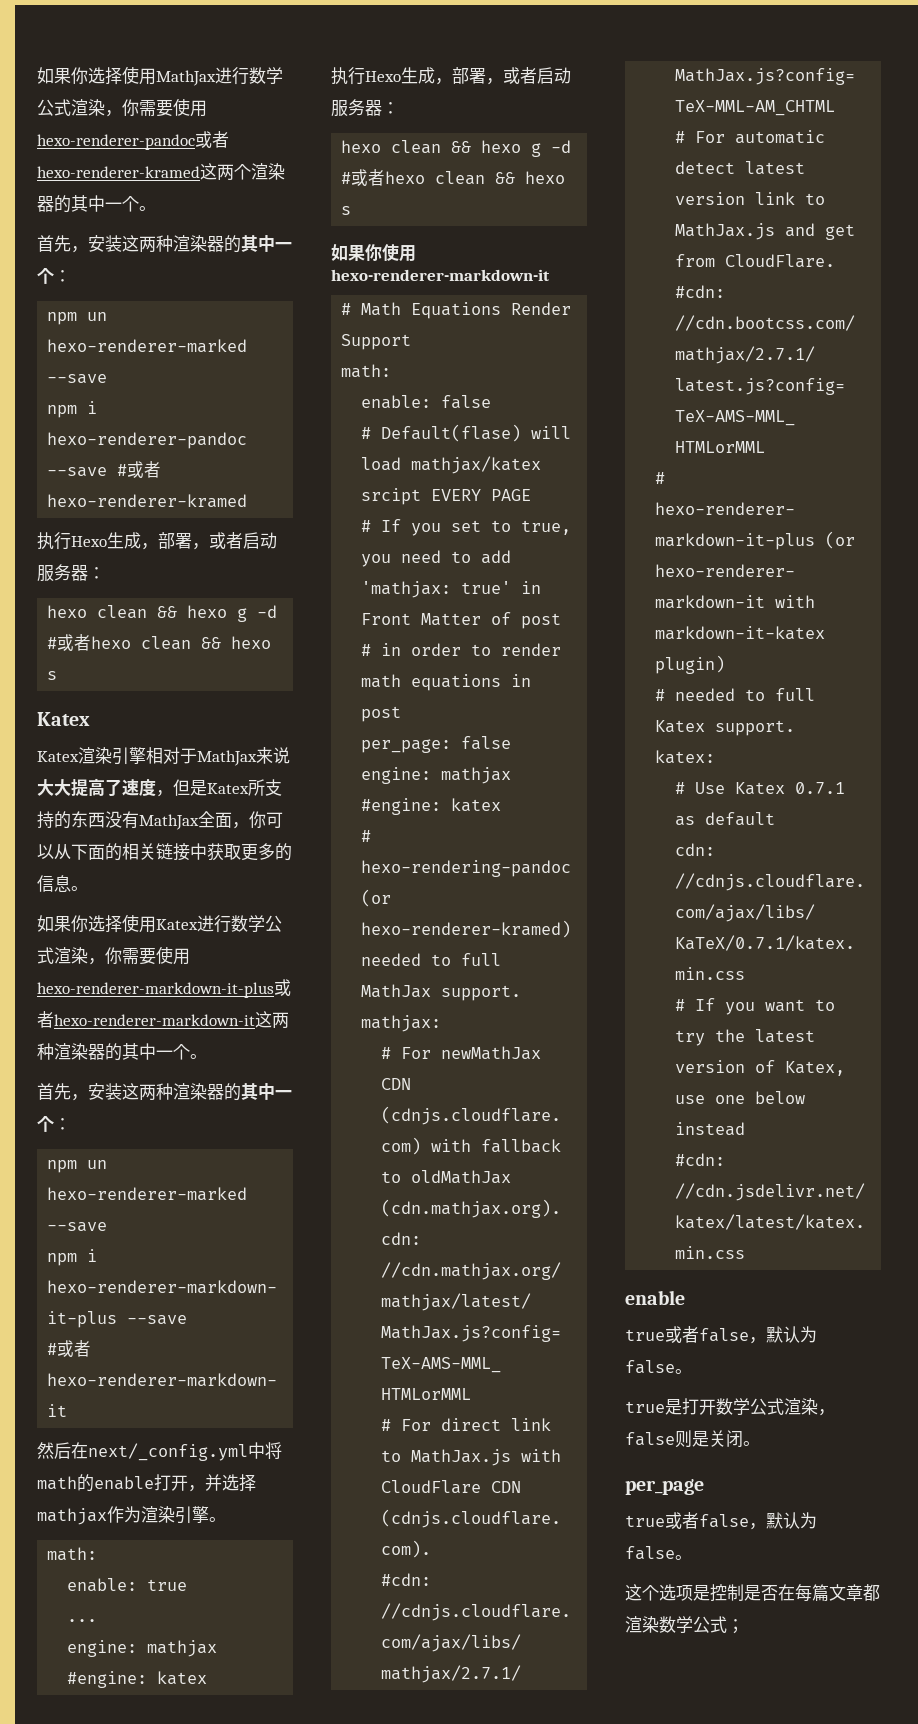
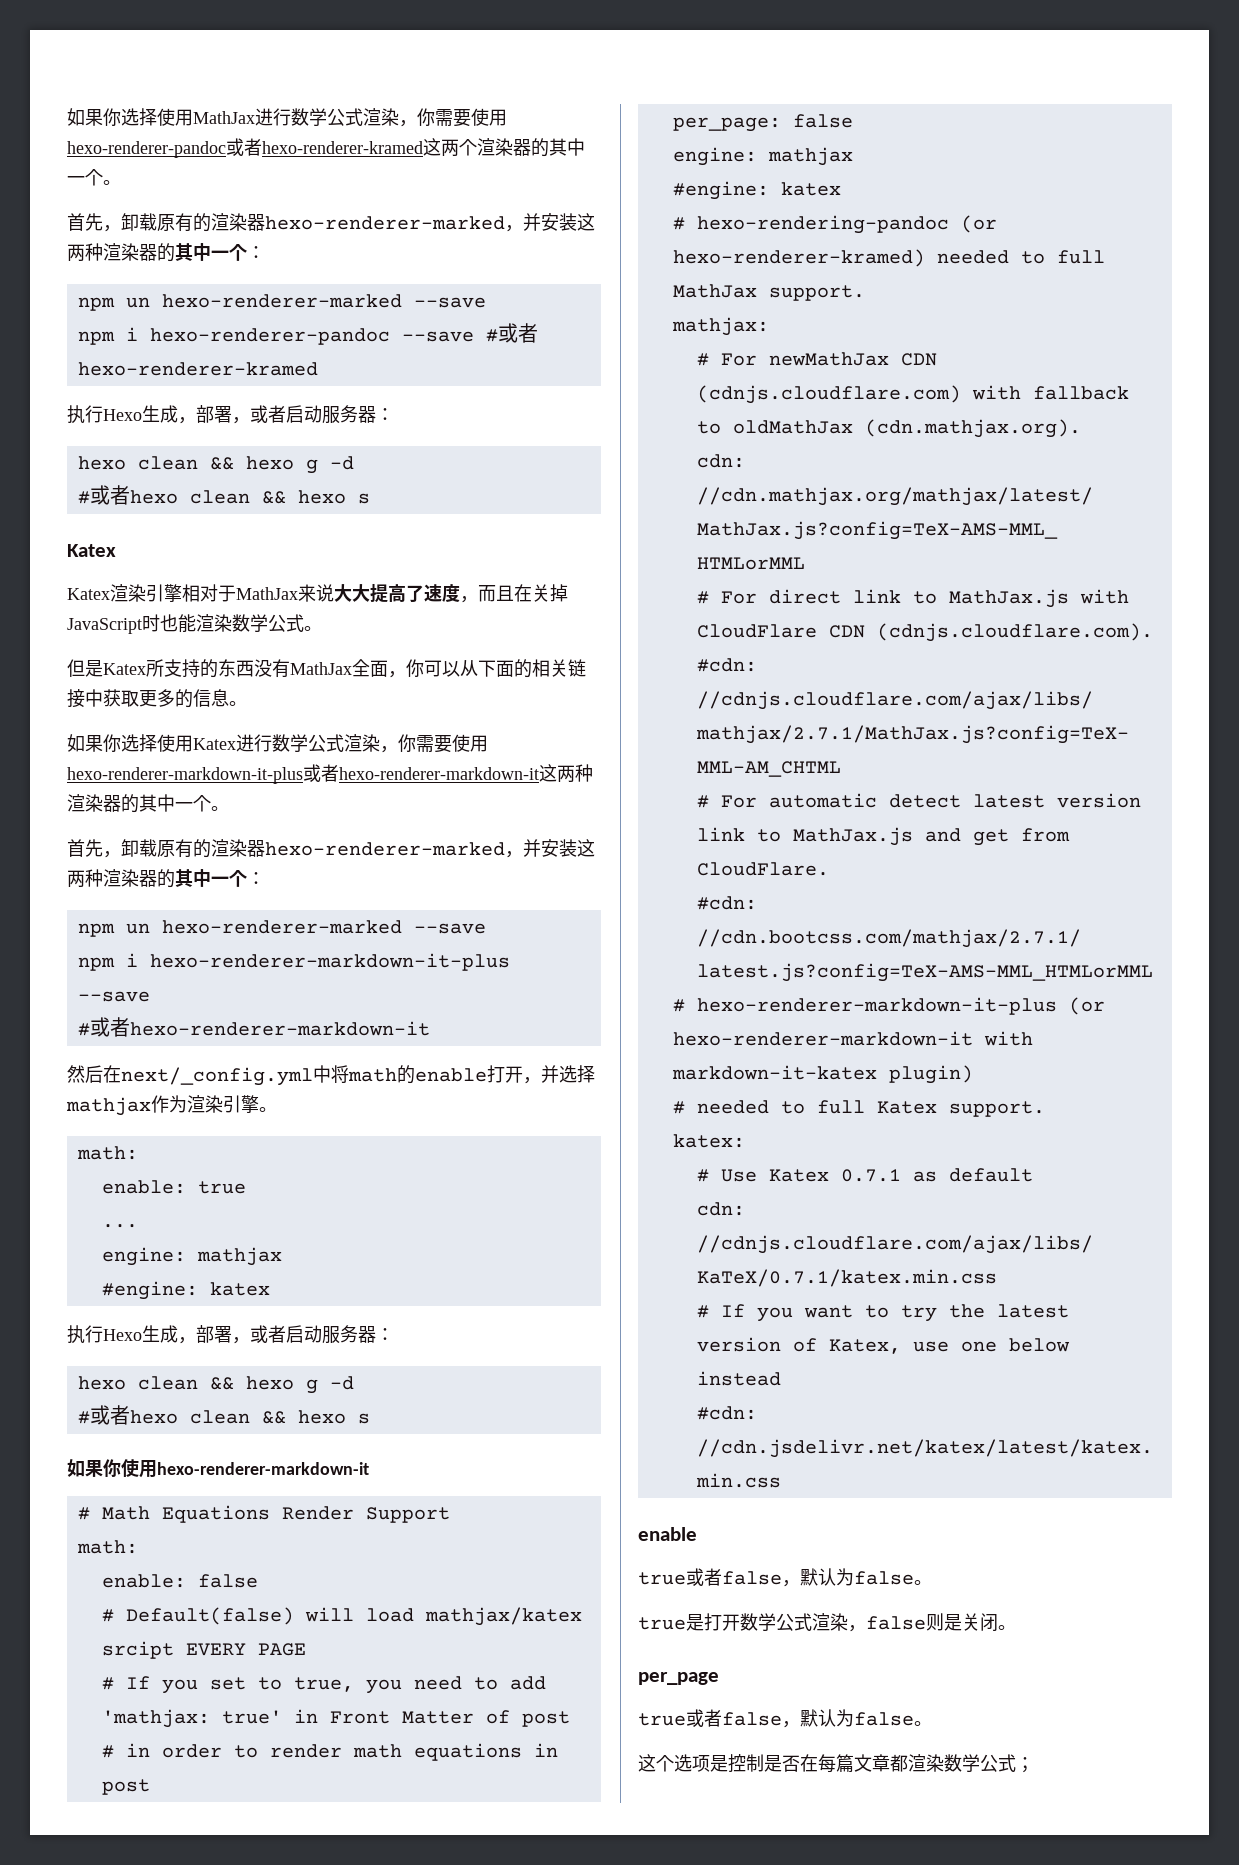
(88, 249) none -> [121,213,541,232] 卸载原有的渲染器hexo-renderer-marked，并
(173, 793) none -> [478,584,568,602] [67,614,322,634] 而且在关掉JavaScript时也能渲染数学公式。 //
(88, 1097) none -> [121,839,541,858] 卸载原有的渲染器hexo-renderer-marked，并
[381,424,522,442] Default(flase) -> [125,1607,294,1625] Default(false)

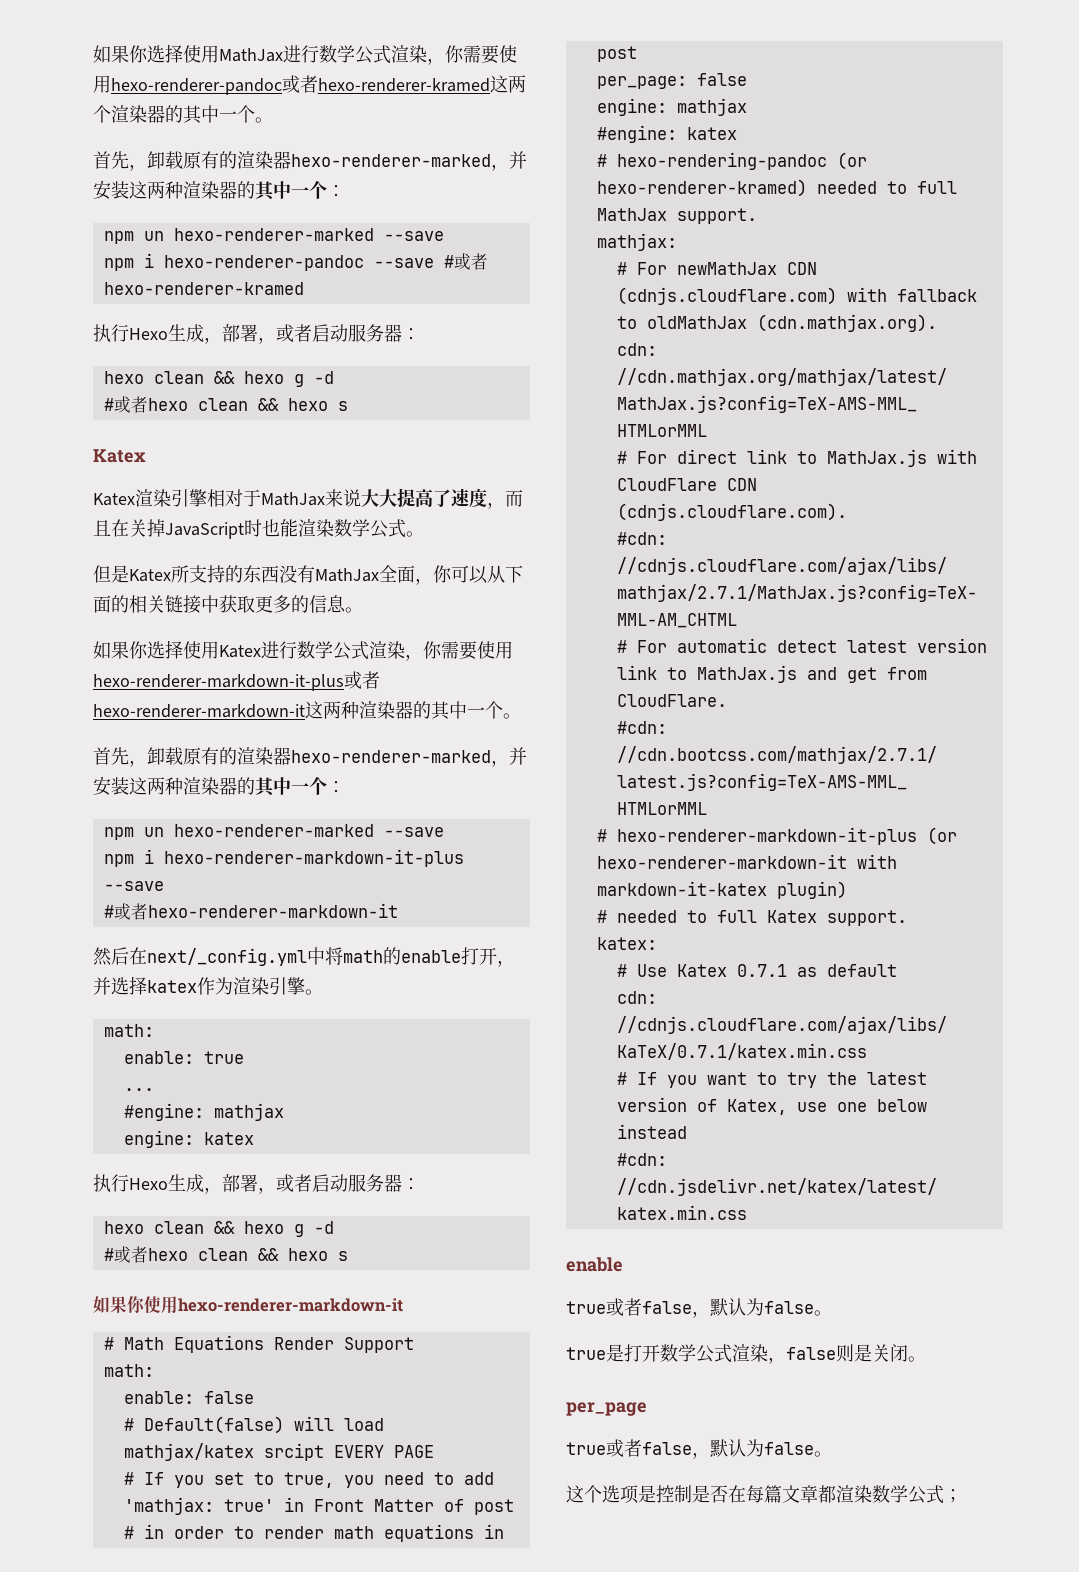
[66,1097,151,1116] mathjax -> [147,980,197,993] katex
[101,1247,282,1266] [101,1281,198,1300] engine: mathjax // #engine: -> [123,1103,284,1121] [123,1130,194,1148] #engine: mathjax // engine:

